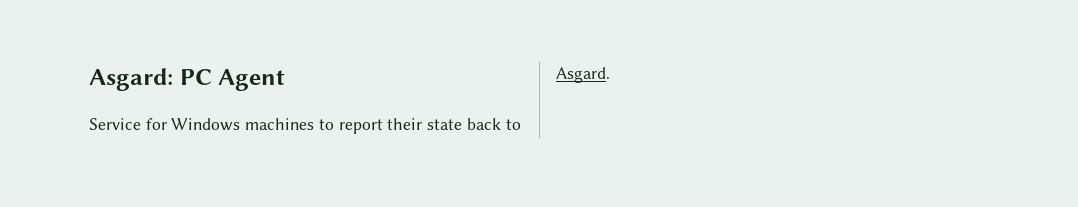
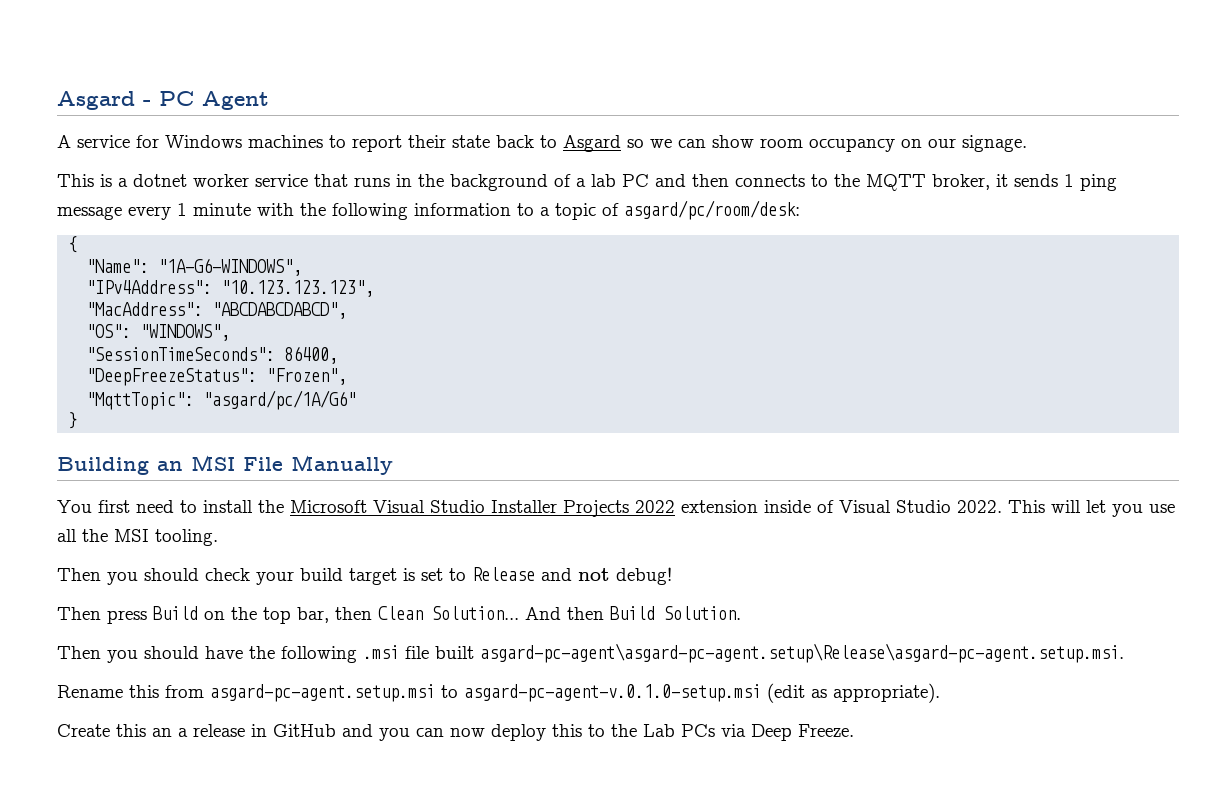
[89,68,173,91] Asgard: -> [57,91,151,110] Asgard -
[89,118,141,130] Service -> [57,135,130,148] A service
[556,67,610,83] Asgard. -> [563,135,1027,152] [57,174,1117,191] [57,200,800,220] [68,236,78,253] [86,258,303,276] [86,280,375,297] [86,302,348,319] [86,324,231,341] [86,346,339,364] [86,368,348,386] [86,390,357,410] [68,412,78,429] [57,455,393,475] [57,500,1175,517] [57,529,218,546] [57,567,672,585] [57,606,741,624] [57,643,1124,663] [57,683,940,703] [57,724,854,741] Asgard so we can show room occupancy on our signage. // This is a dotnet worker service that runs in the background of a lab PC and then connects to the MQTT broker, it sends 1 ping message every 1 minute with the following information to a topic of asgard/pc/room/desk: // { // "Name": "1A-G6-WINDOWS", // "IPv4Address": "10.123.123.123", // "MacAddress": "ABCDABCDABCD", // "OS": "WINDOWS", // "SessionTimeSeconds": 86400, // "DeepFreezeStatus": "Frozen", // "MqttTopic": "asgard/pc/1A/G6" // } // Building an MSI File Manually // You first need to install the Microsoft Visual Studio Installer Projects 2022 extension inside of Visual Studio 2022. This will let you use all the MSI tooling. // Then you should check your build target is set to Release and not debug! // Then press Build on the top bar, then Clean Solution... And then Build Solution. // Then you should have the following .msi file built asgard-pc-agent\asgard-pc-agent.setup\Release\asgard-pc-agent.setup.msi. // Rename this from asgard-pc-agent.setup.msi to asgard-pc-agent-v.0.1.0-setup.msi (edit as appropriate). // Create this an a release in GitHub and you can now deploy this to the Lab PCs via Deep Freeze.

